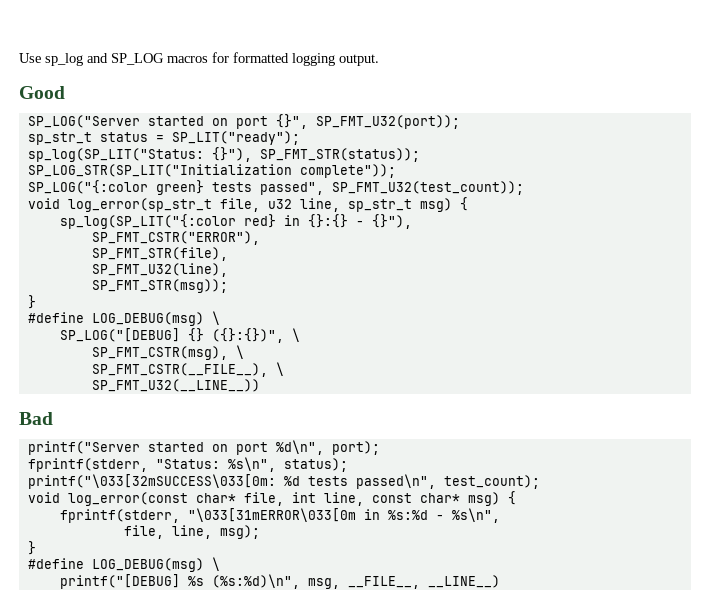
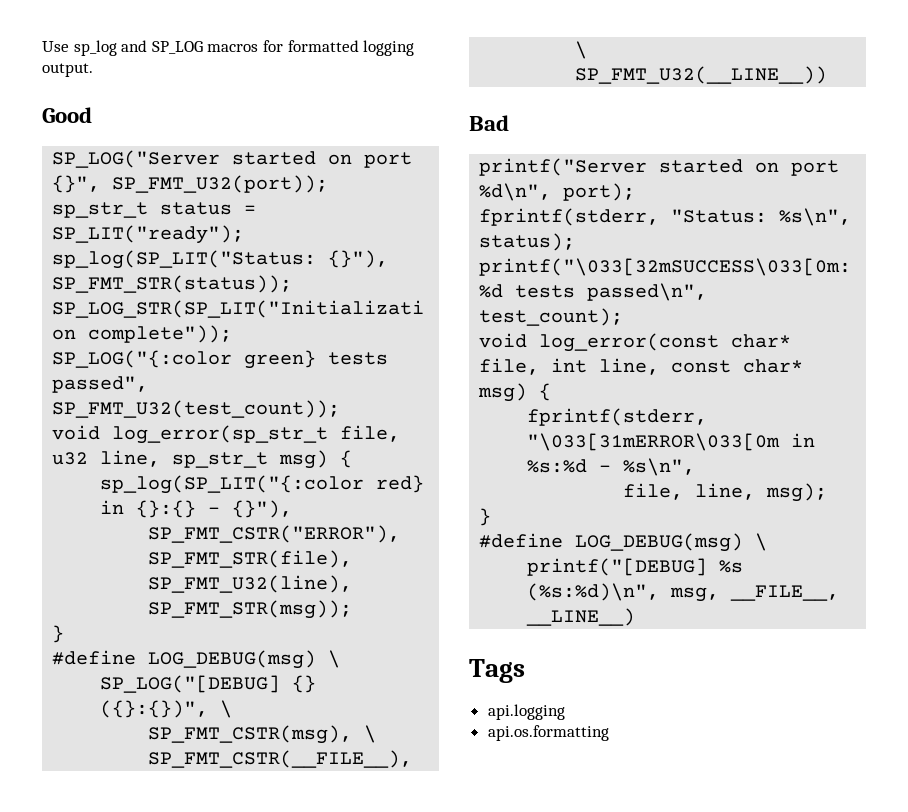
(500, 581) none -> [469,659,525,683] [487,704,565,720] [487,725,609,741] // Tags // api.logging // api.os.formatting

